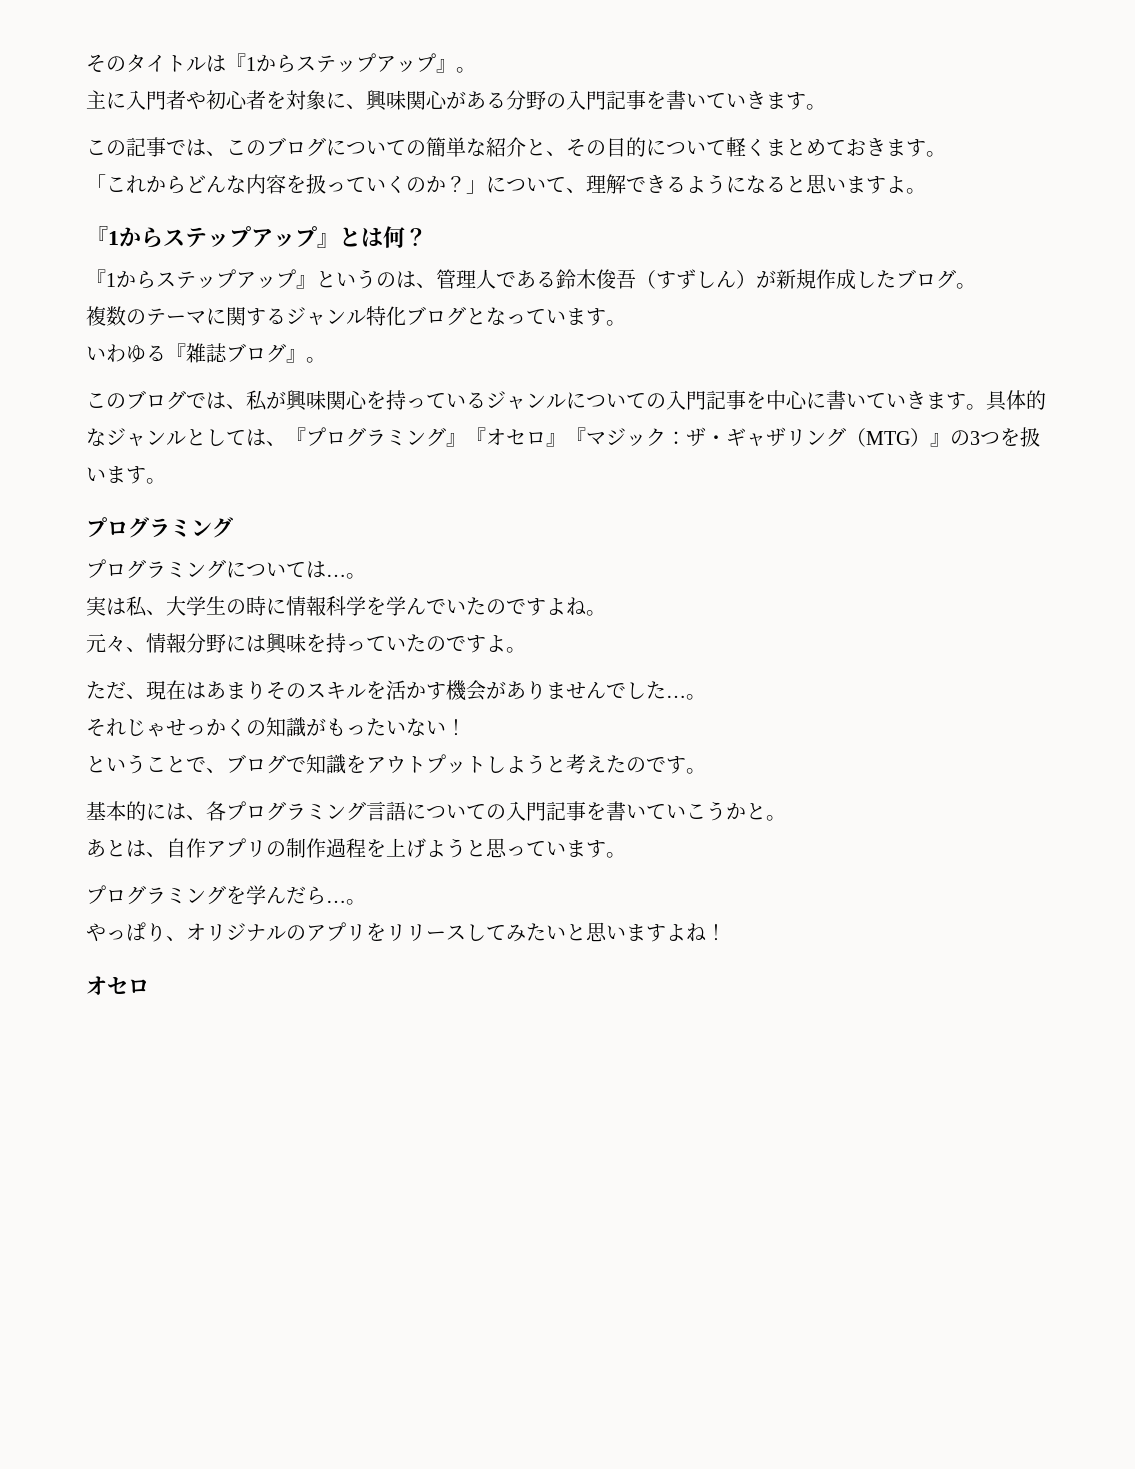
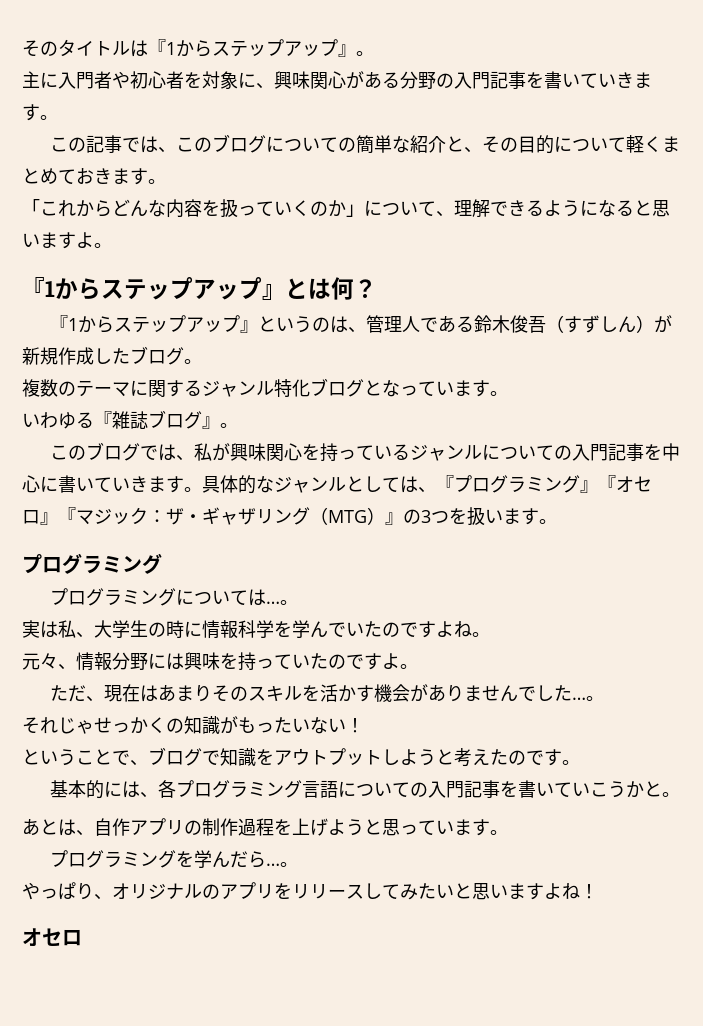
[446,176,466,193] ？ -> (346, 208) none

